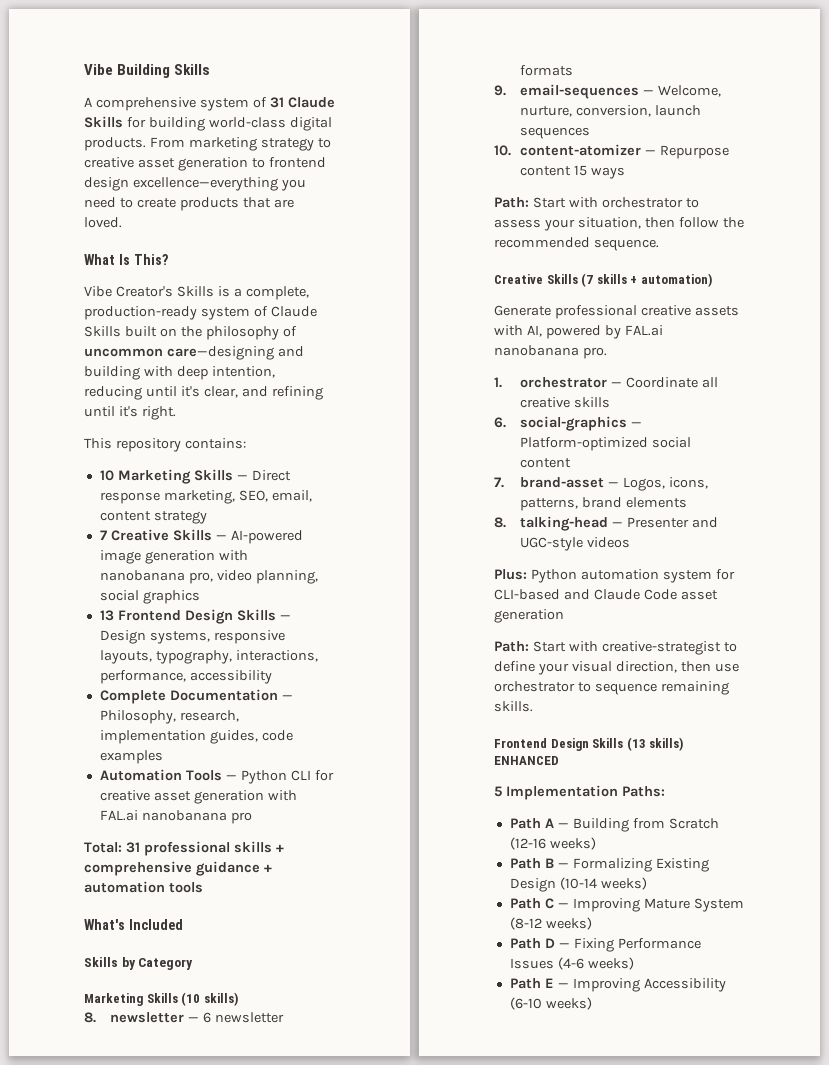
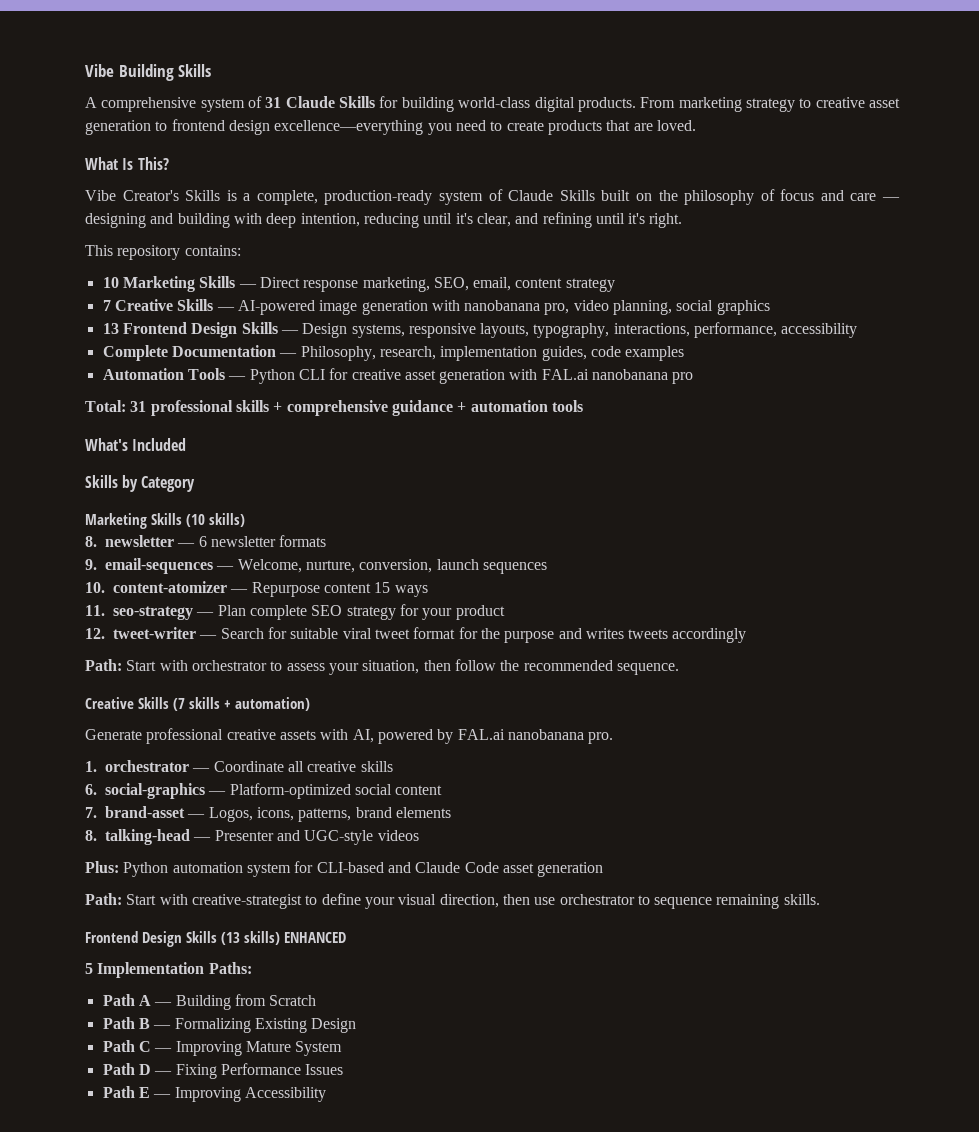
[84,346,274,360] uncommon care—designing -> [780,189,900,201] [85,213,146,228] focus and care — designing
(626, 173) none -> [85,604,505,620] [85,627,747,643] // 11. seo-strategy — Plan complete SEO strategy for your product // 12. tweet-writer — Search for suitable viral tweet format for the purpose and writes tweets accordingly
[509,837,596,850] (12-16 weeks) -> (317, 1000) none
[559,877,647,890] (10-14 weeks) -> (357, 1025) none
[509,917,592,930] (8-12 weeks) -> (343, 1048) none
[557,957,634,970] (4-6 weeks) -> (344, 1069) none
[509,997,592,1010] (6-10 weeks) -> (326, 1094) none

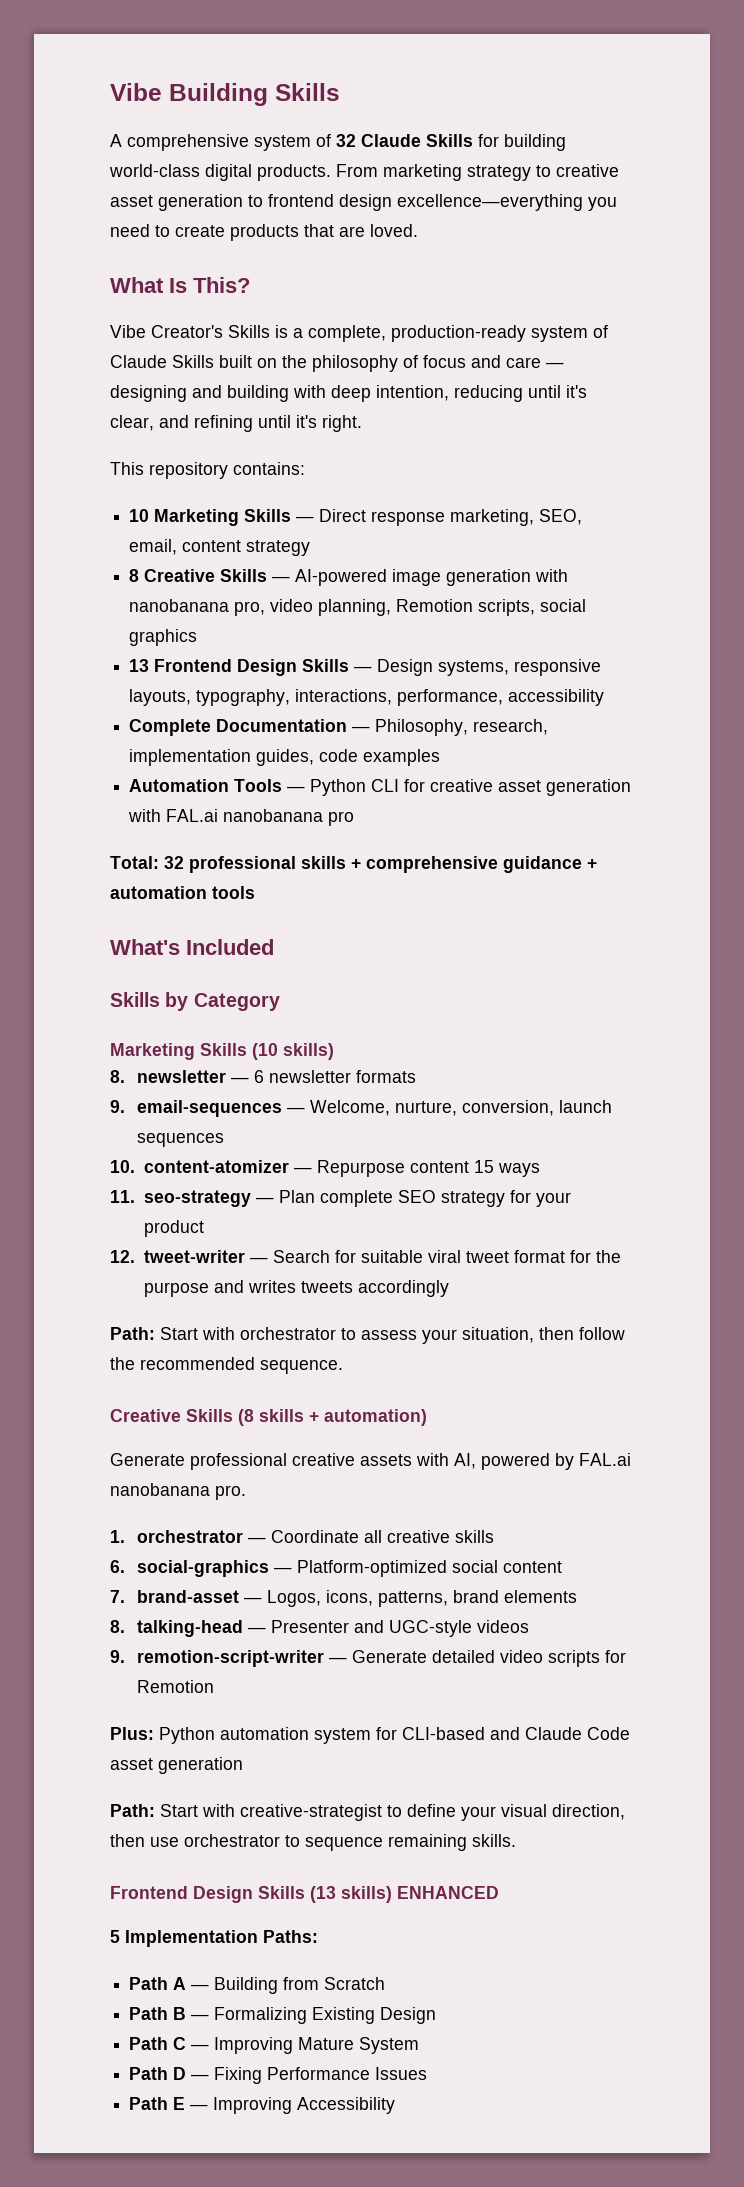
[265,97,282,108] 31 -> [336,134,356,147] 32
[102,300,111,311] 7 -> [129,569,140,582] 8
(673, 307) none -> [396,599,536,616] Remotion scripts,
[130,401,147,412] 31 -> [164,856,184,869] 32
[173,698,185,711] (7 -> [238,1409,254,1426] (8
(419, 835) none -> [110,1650,627,1667] [137,1680,215,1693] // 9. remotion-script-writer — Generate detailed video scripts for Remotion

